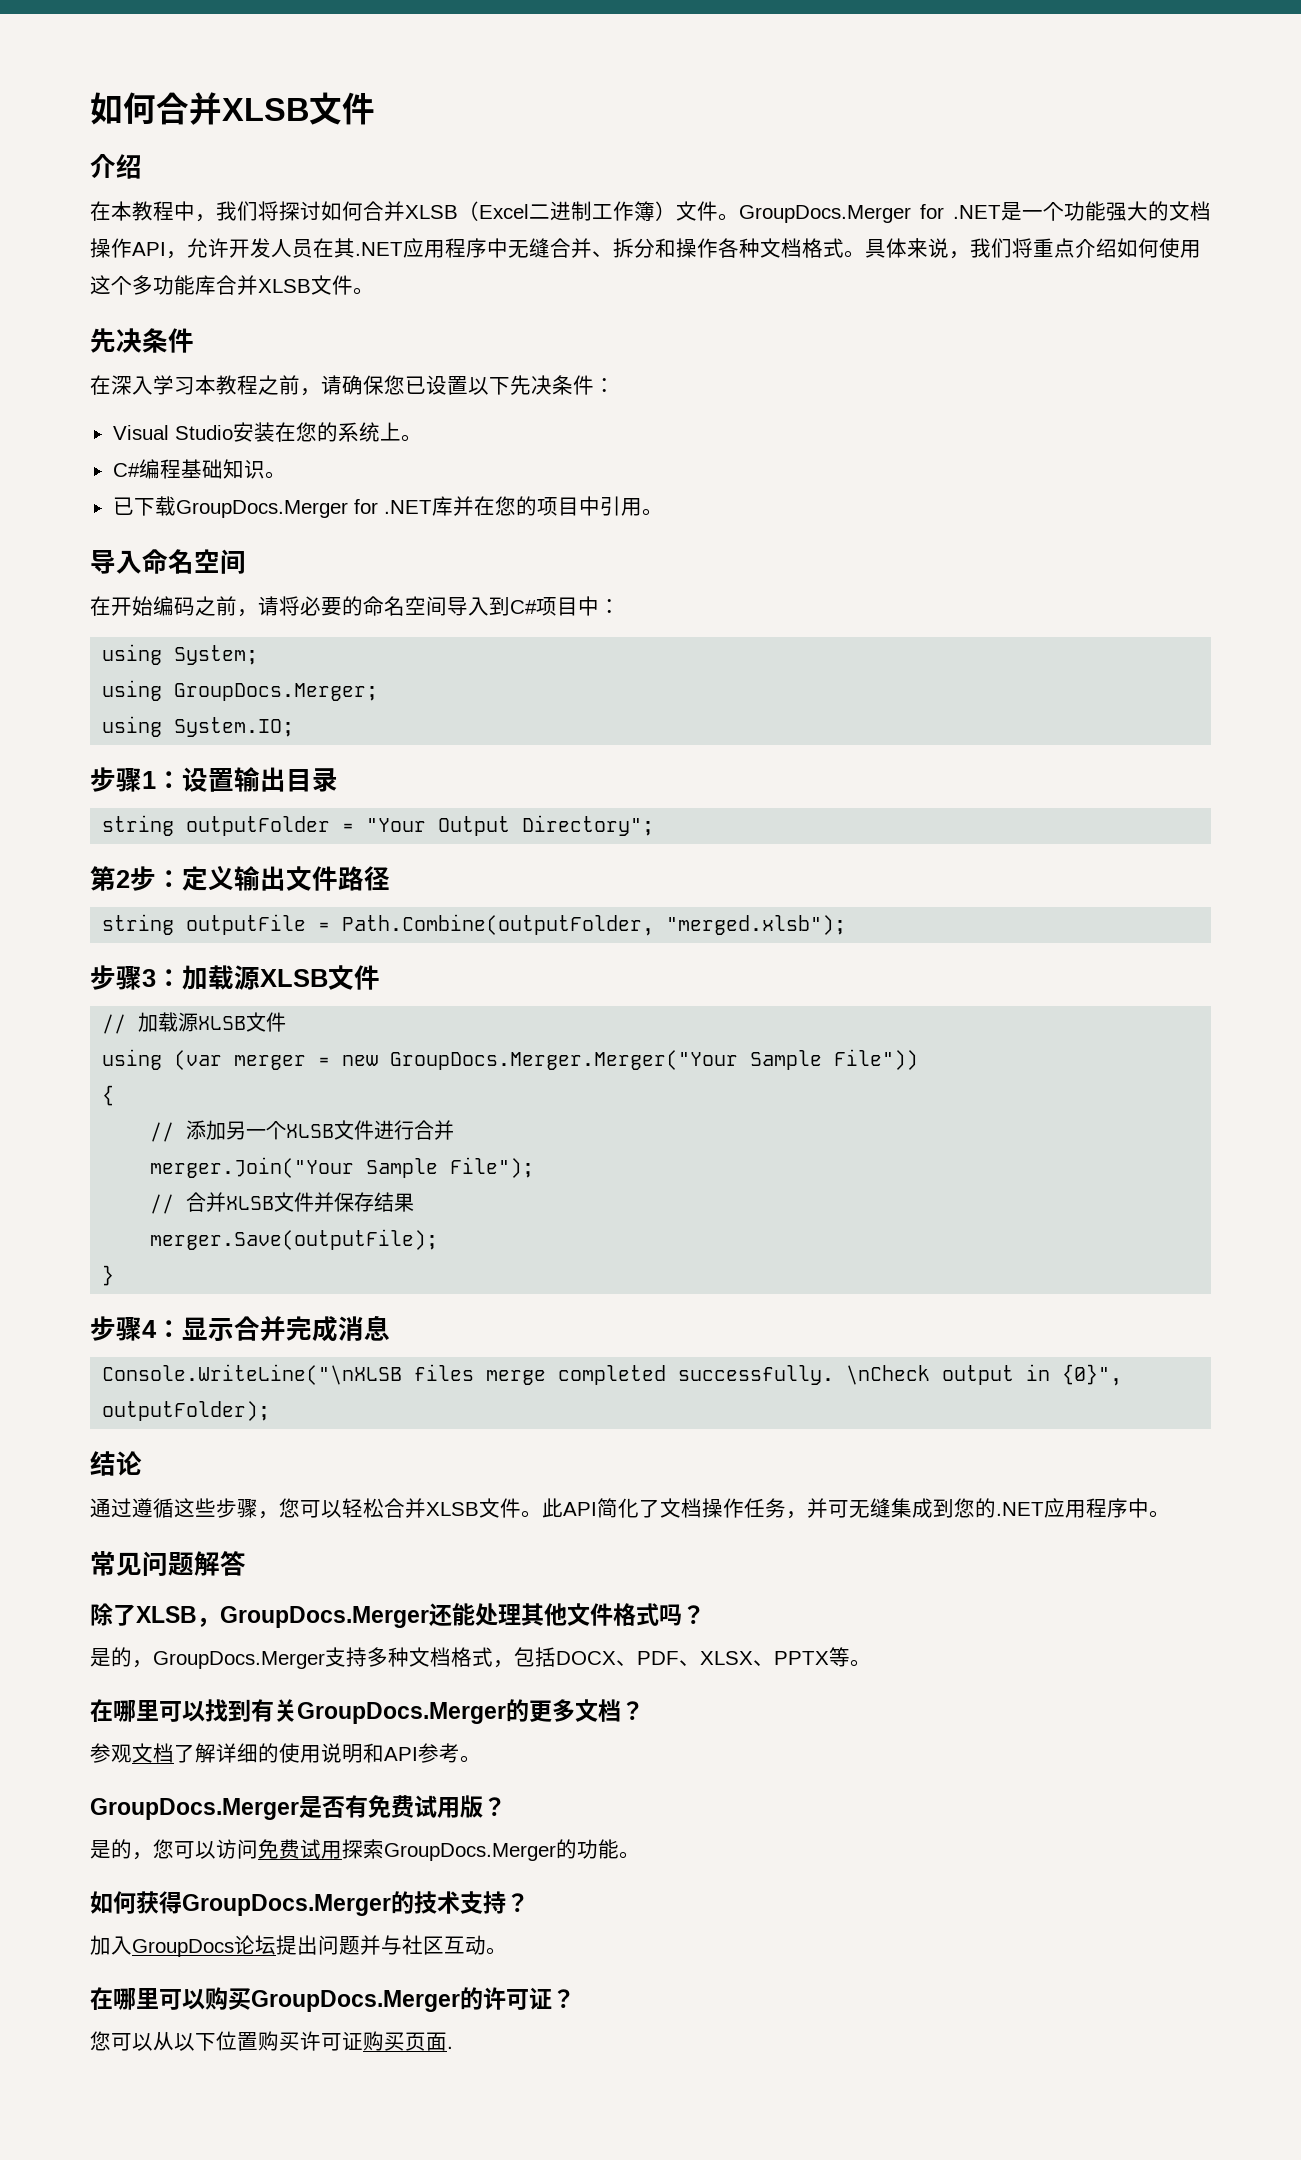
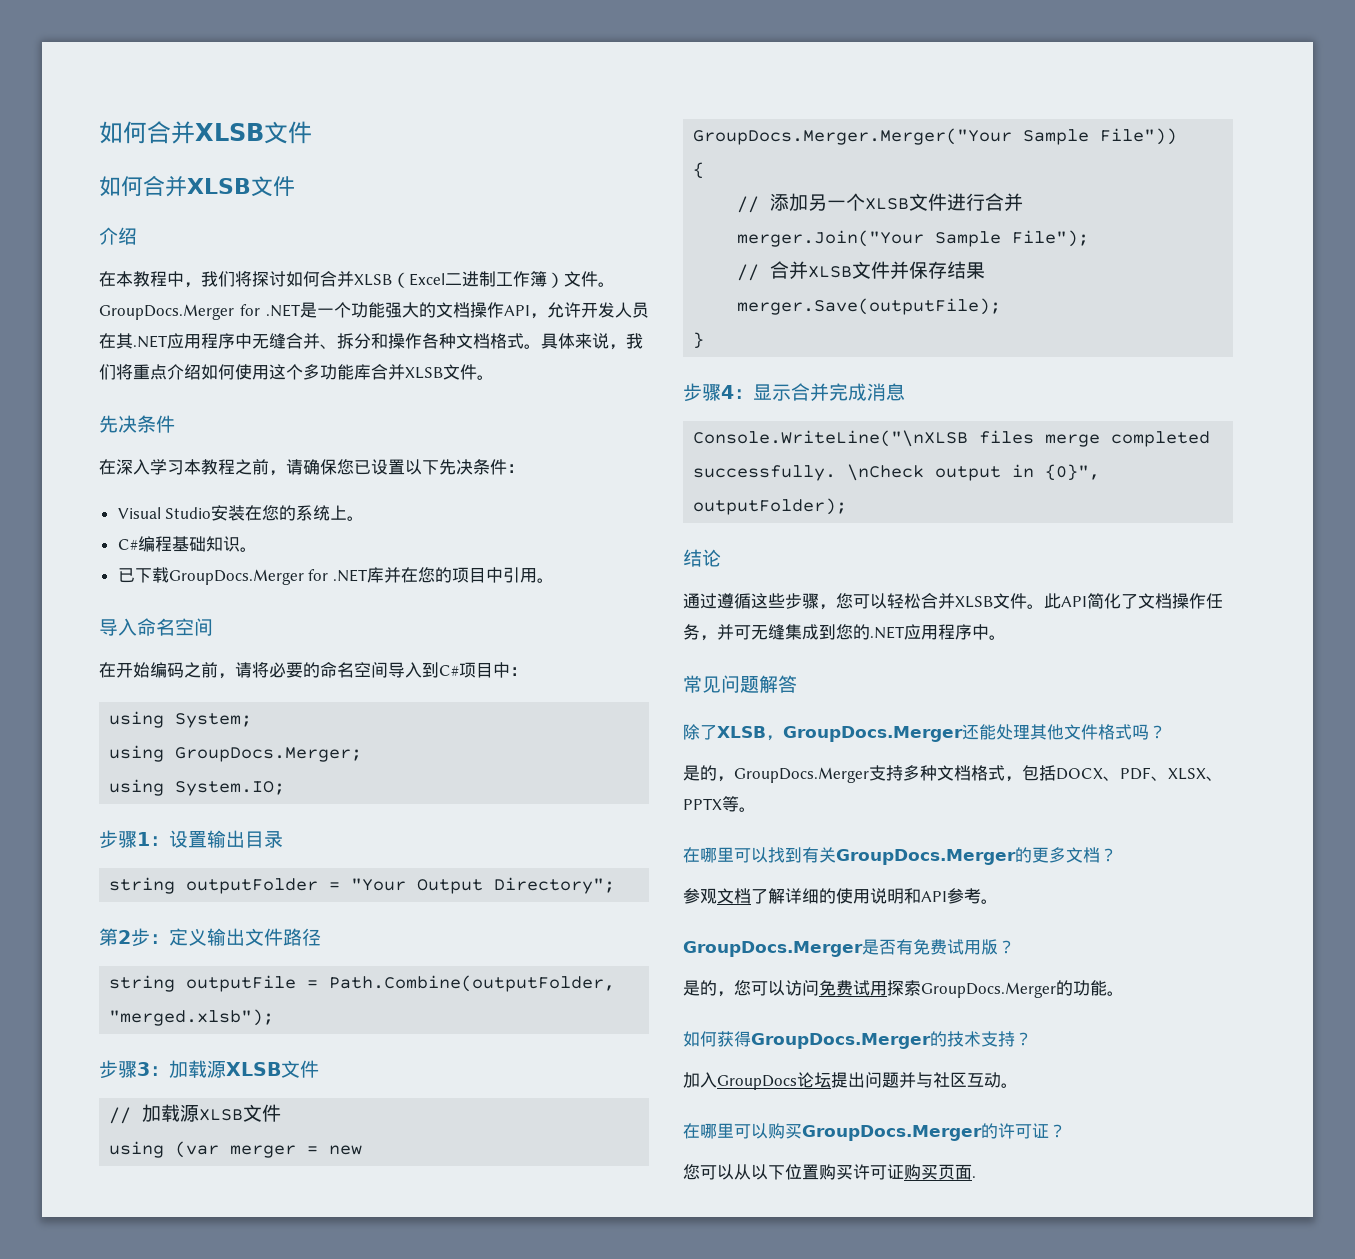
[90,92,375,125] 如何合并XLSB文件 -> [99,121,312,144] [99,175,295,197] 如何合并XLSB文件 // 如何合并XLSB文件

